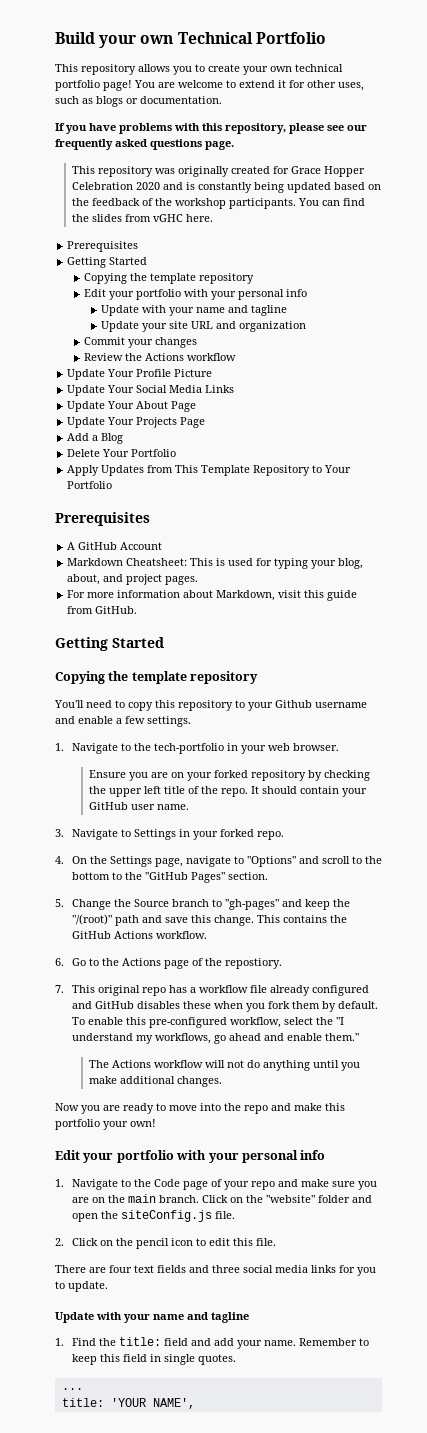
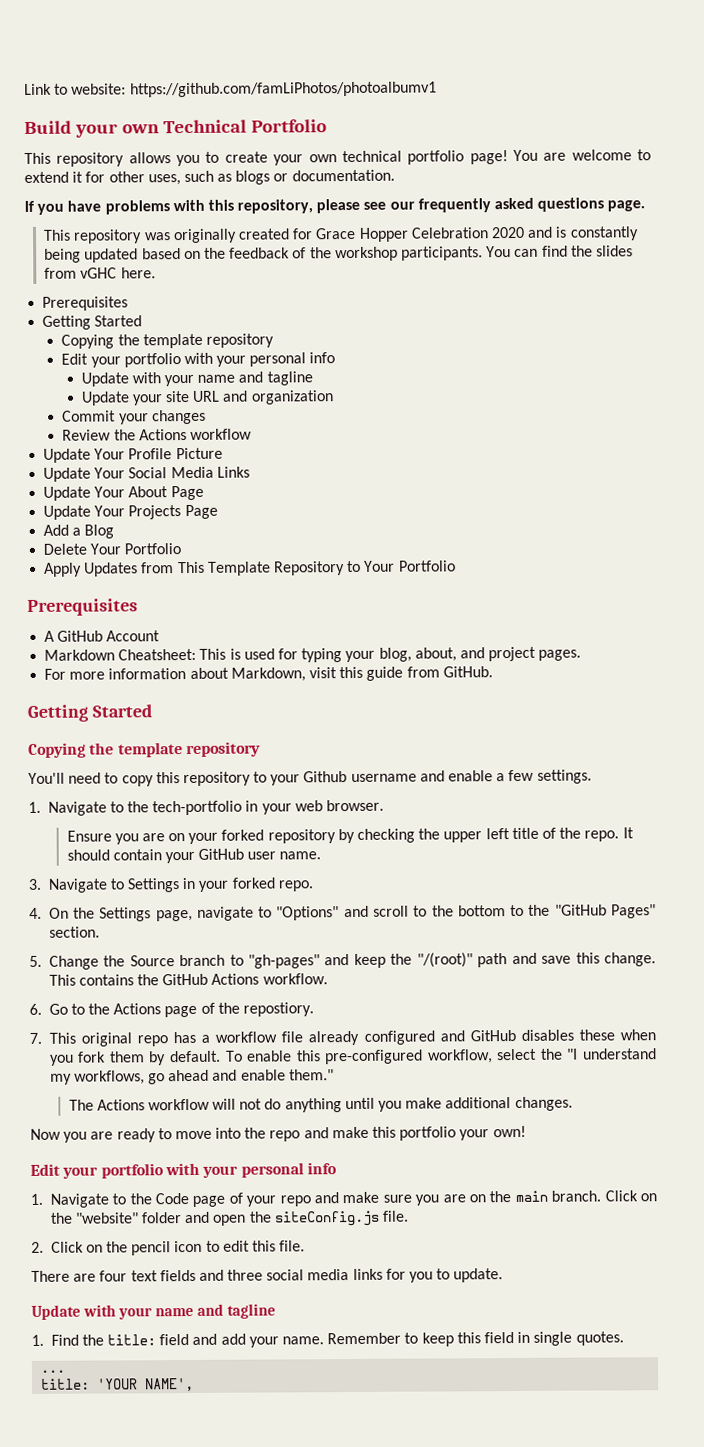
(55, 38) none -> [24,81,437,98] Link to website: https://github.com/famLiPhotos/photoalbumv1 //

